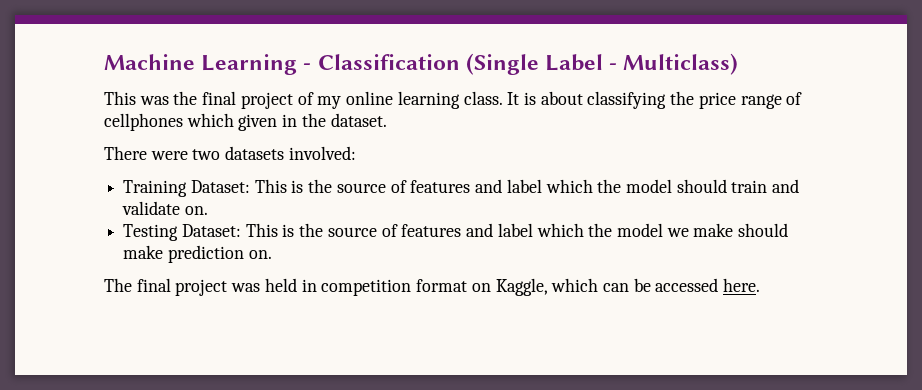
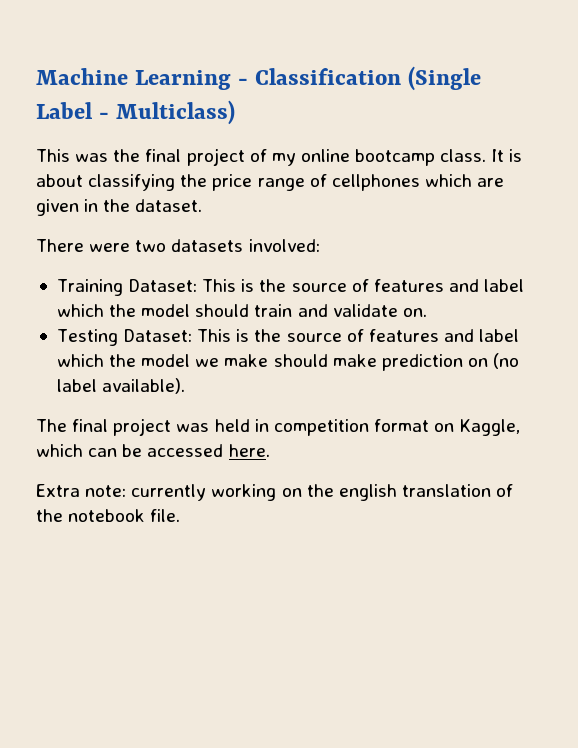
[397,91,460,109] learning -> [355,149,436,166] bootcamp
(234, 120) none -> [477,178,505,187] are
[248,250,272,259] on. -> [467,353,520,369] [56,378,186,394] on (no label available).
(761, 285) none -> [36,484,514,501] [36,509,181,522] // Extra note: currently working on the english translation of the notebook file.

